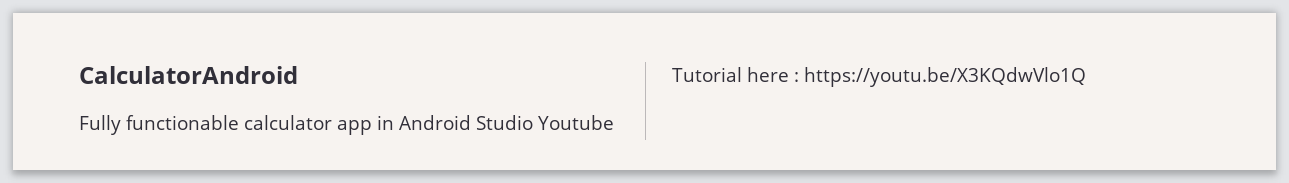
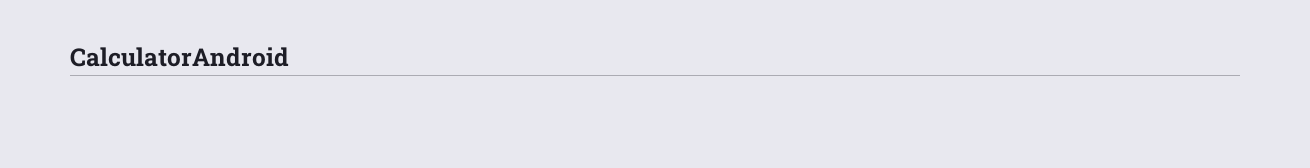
[79,115,614,135] [672,67,1086,87] // Fully functionable calculator app in Android Studio Youtube Tutorial here : https://youtu.be/X3KQdwVlo1Q -> (289, 57) none

